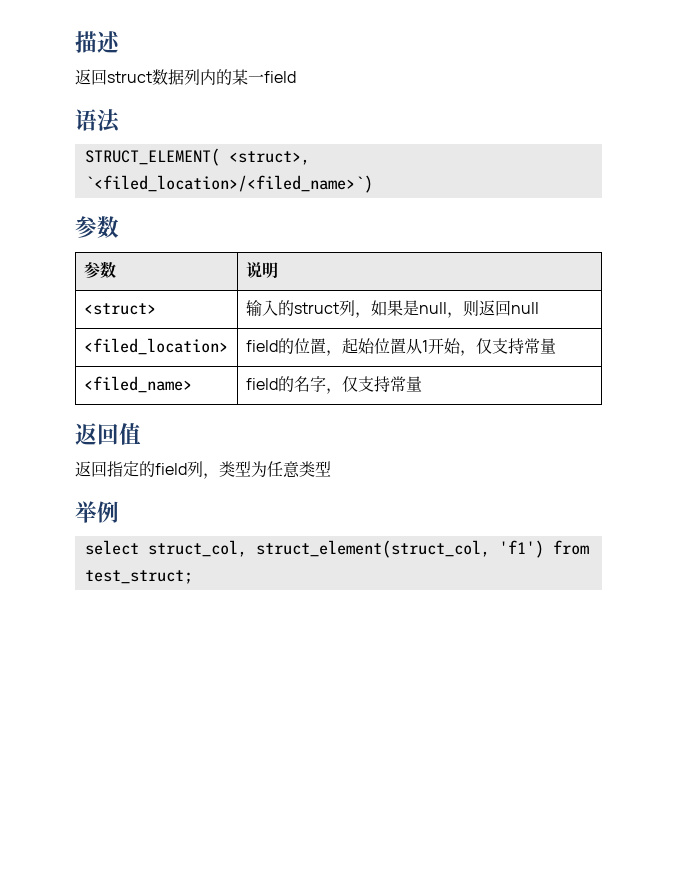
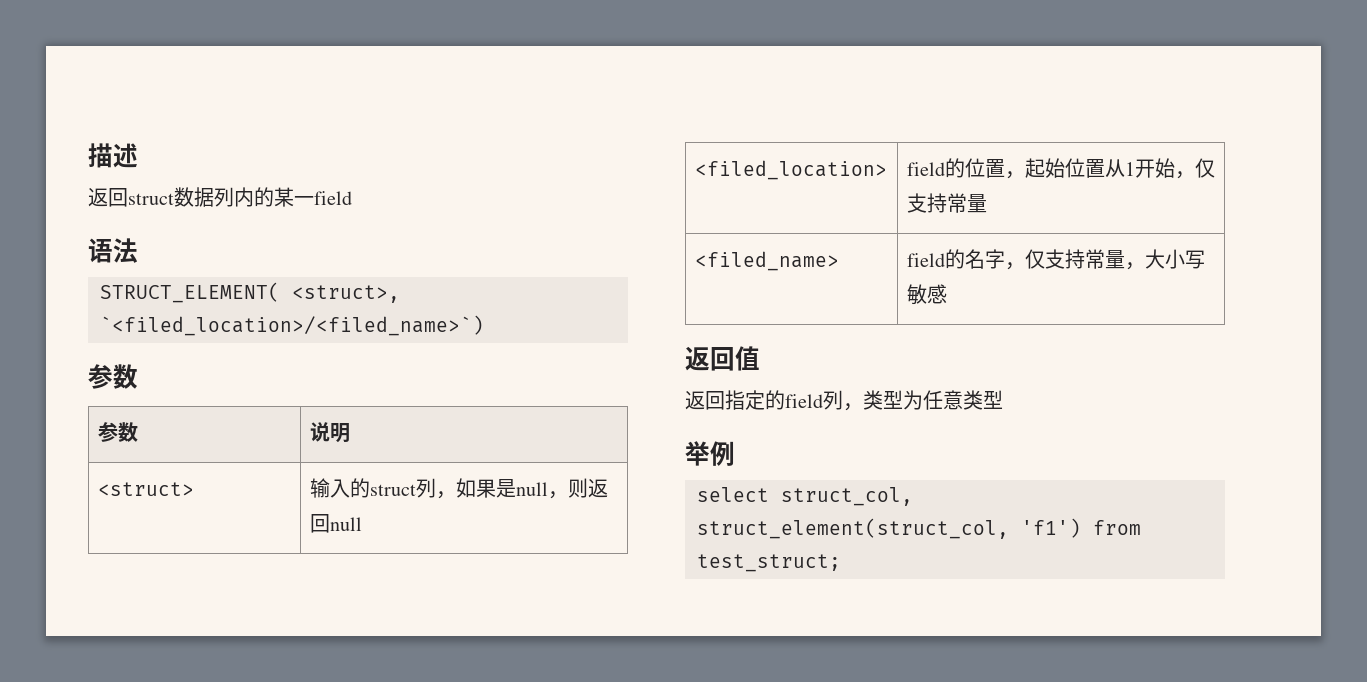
(422, 384) none -> [1124,249,1205,270] [906,284,947,305] ，大小写敏感

